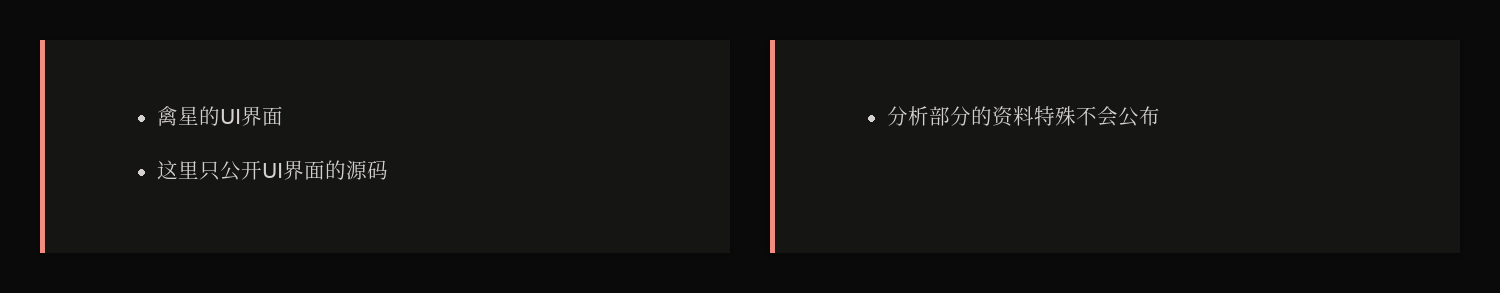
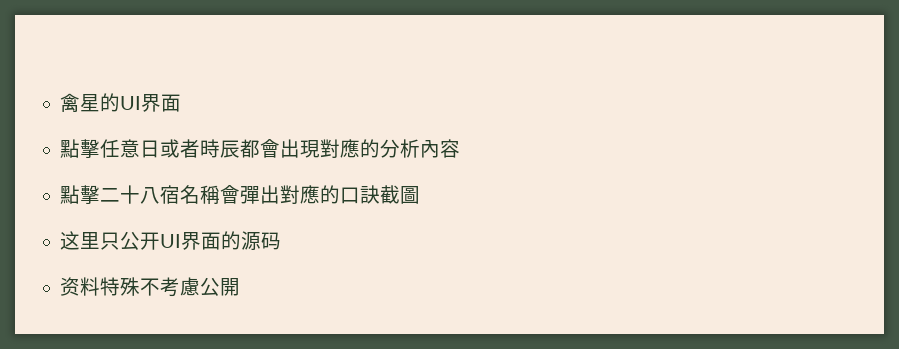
(283, 116) none -> [60,139,461,159] [60,185,421,205] // 點擊任意日或者時辰都會出現對應的分析內容 // 點擊二十八宿名稱會彈出對應的口訣截圖
[886,106,992,126] 分析部分的 -> (282, 241) none
[1096,106,1160,127] 会公布 -> [160,277,241,297] 考慮公開

